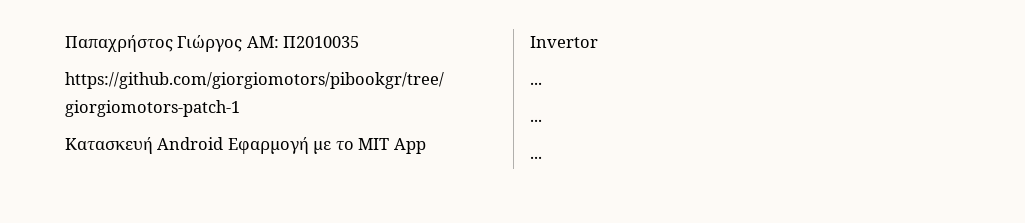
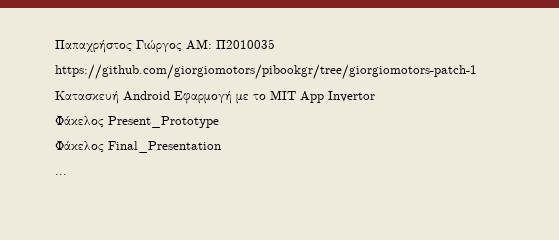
[530,82,542,85] [530,119,542,122] [530,156,542,159] ... // ... // ... -> [55,116,219,128] [55,141,221,153] [55,174,67,175] Φάκελος Present_Prototype // Φάκελος Final_Presentation // ...

